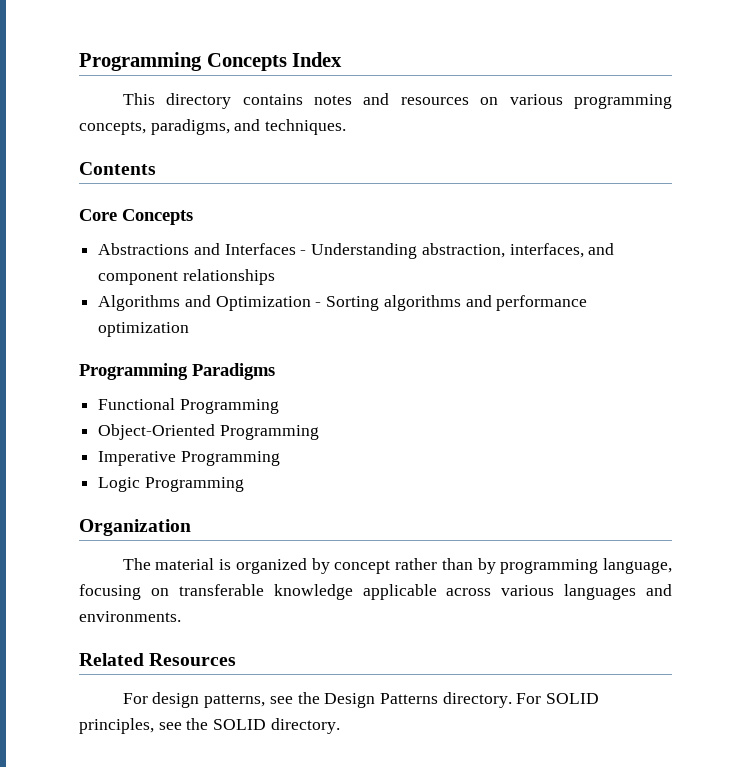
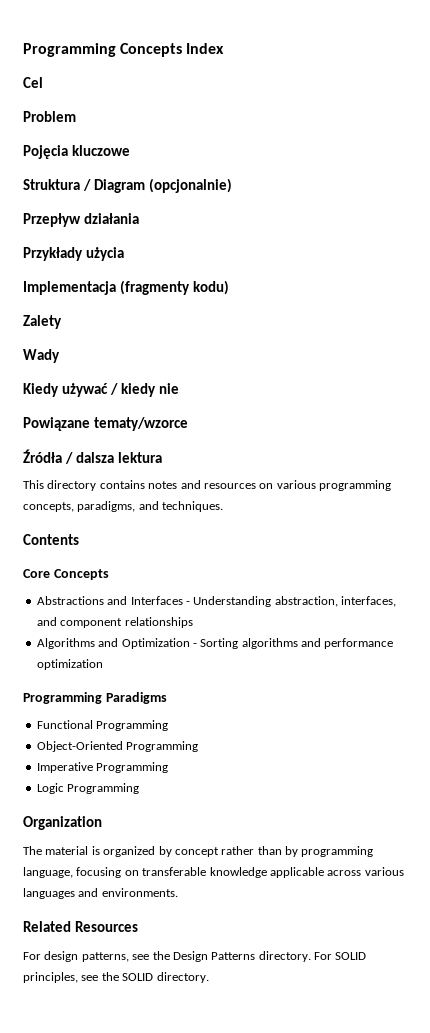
(343, 59) none -> [23,77,43,88] [23,111,76,122] [23,145,130,159] [23,178,232,193] [23,213,139,227] [23,247,124,261] [23,280,229,295] [23,315,62,329] [23,349,60,363] [23,383,179,397] [23,417,188,431] [23,449,162,464] // Cel // Problem // Pojęcia kluczowe // Struktura / Diagram (opcjonalnie) // Przepływ działania // Przykłady użycia // Implementacja (fragmenty kodu) // Zalety // Wady // Kiedy używać / kiedy nie // Powiązane tematy/wzorce // Źródła / dalsza lektura

